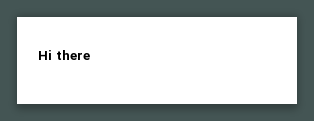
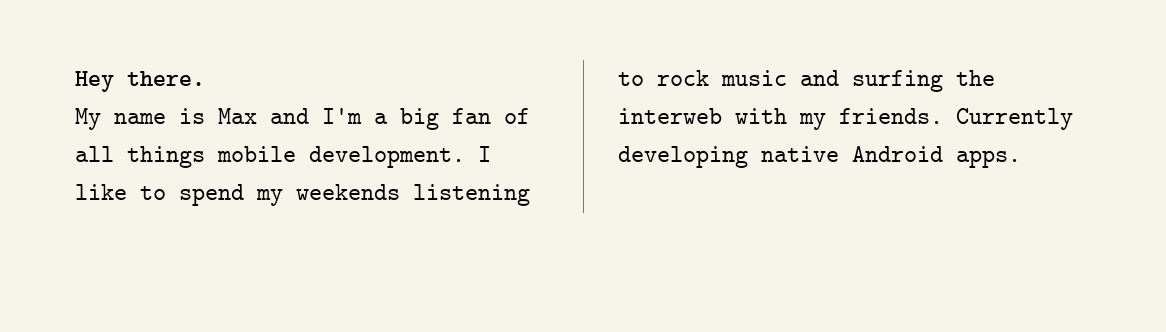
[38,50,90,60] Hi there -> [75,71,205,92] [75,108,530,130] [75,146,491,168] [75,184,530,206] [618,70,995,92] [618,108,1073,130] [618,146,1021,168] Hey there. // My name is Max and I'm a big fan of all things mobile development. I like to spend my weekends listening to rock music and surfing the interweb with my friends. Currently developing native Android apps.

